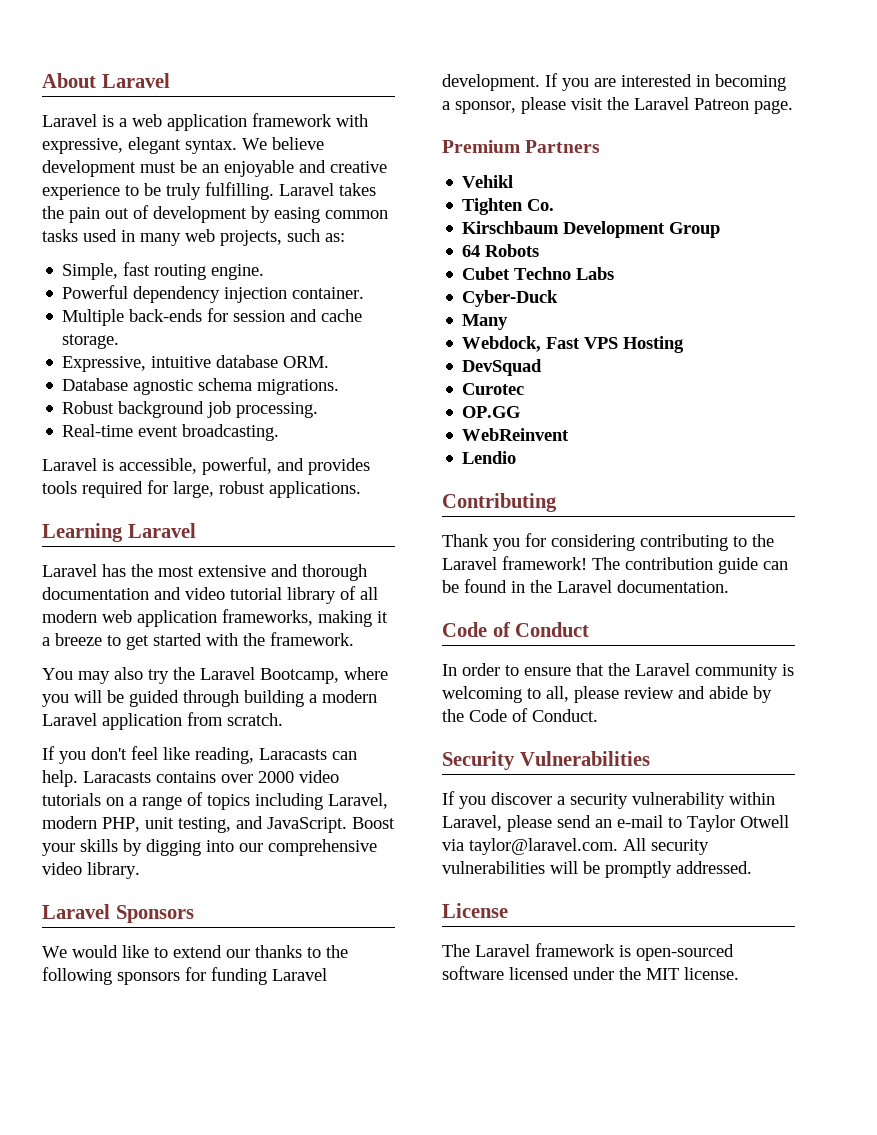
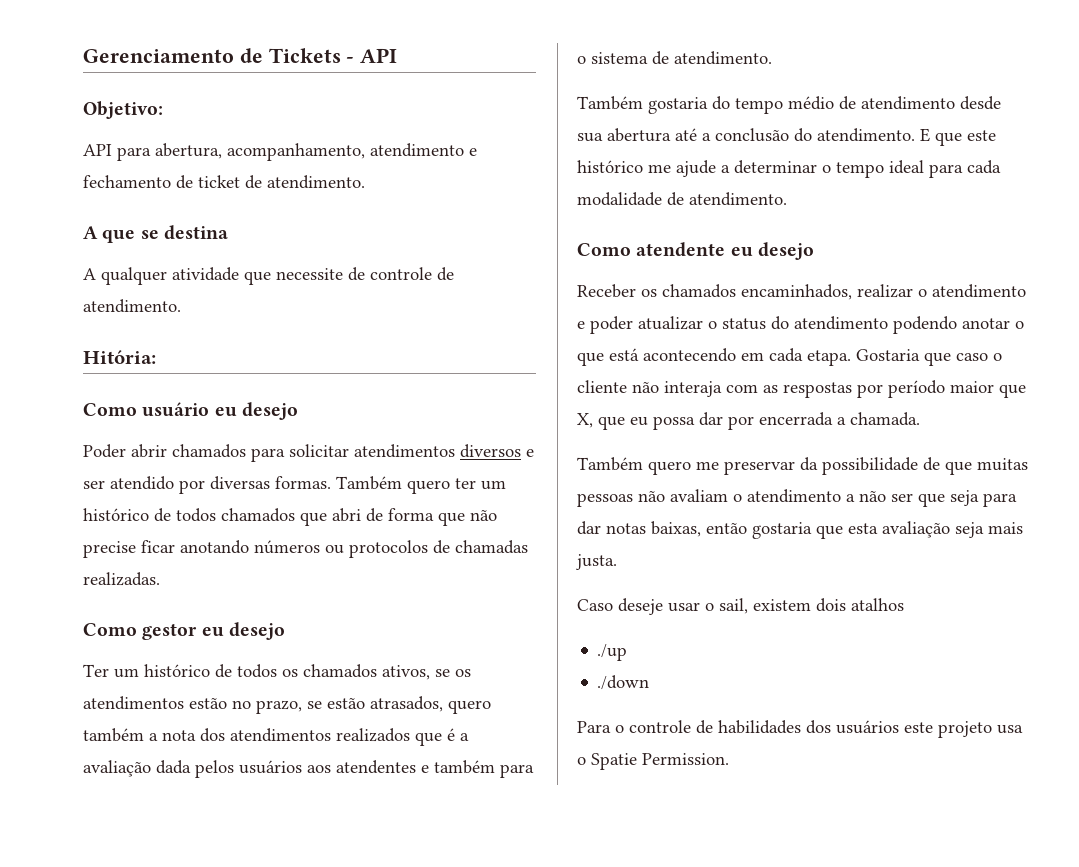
[42,73,170,88] [42,113,368,131] [42,137,324,154] [42,160,387,177] [42,182,376,200] [42,205,388,223] [42,229,345,246] [62,262,265,280] [62,285,365,303] [62,308,363,326] [62,334,120,349] [62,355,330,372] [62,378,340,395] [62,401,319,418] [62,424,280,441] [42,457,370,475] [42,480,361,498] [42,523,196,542] [42,564,367,581] [42,586,378,604] [42,609,388,627] [42,632,354,650] [42,667,388,684] [42,690,377,707] [42,712,283,730] [42,746,357,764] [42,770,339,787] [42,792,388,810] [42,816,395,833] [42,839,377,856] [42,862,140,879] [42,904,194,923] [42,945,348,958] [42,967,327,985] [442,73,786,91] [442,97,793,114] [442,140,601,153] [462,175,514,188] [462,198,555,215] [462,221,721,238] [462,244,540,257] [462,267,615,280] [462,290,559,307] [462,314,509,330] [462,336,685,353] [462,359,543,376] [462,383,525,395] [462,406,521,418] [462,428,570,441] [462,451,517,464] [442,493,557,512] [442,533,774,551] [442,556,788,574] [442,579,729,593] [442,622,590,637] [442,663,794,680] [442,686,772,703] [442,708,598,722] [442,751,650,770] [442,791,775,809] [442,815,789,832] [442,838,709,855] [442,861,752,878] [442,903,508,918] [442,943,734,961] [442,966,739,980] About Laravel // Laravel is a web application framework with expressive, elegant syntax. We believe development must be an enjoyable and creative experience to be truly fulfilling. Laravel takes the pain out of development by easing common tasks used in many web projects, such as: // Simple, fast routing engine. // Powerful dependency injection container. // Multiple back-ends for session and cache storage. // Expressive, intuitive database ORM. // Database agnostic schema migrations. // Robust background job processing. // Real-time event broadcasting. // Laravel is accessible, powerful, and provides tools required for large, robust applications. // Learning Laravel // Laravel has the most extensive and thorough documentation and video tutorial library of all modern web application frameworks, making it a breeze to get started with the framework. // You may also try the Laravel Bootcamp, where you will be guided through building a modern Laravel application from scratch. // If you don't feel like reading, Laracasts can help. Laracasts contains over 2000 video tutorials on a range of topics including Laravel, modern PHP, unit testing, and JavaScript. Boost your skills by digging into our comprehensive video library. // Laravel Sponsors // We would like to extend our thanks to the following sponsors for funding Laravel development. If you are interested in becoming a sponsor, please visit the Laravel Patreon page. // Premium Partners // Vehikl // Tighten Co. // Kirschbaum Development Group // 64 Robots // Cubet Techno Labs // Cyber-Duck // Many // Webdock, Fast VPS Hosting // DevSquad // Curotec // OP.GG // WebReinvent // Lendio // Contributing // Thank you for considering contributing to the Laravel framework! The contribution guide can be found in the Laravel documentation. // Code of Conduct // In order to ensure that the Laravel community is welcoming to all, please review and abide by the Code of Conduct. // Security Vulnerabilities // If you discover a security vulnerability within Laravel, please send an e-mail to Taylor Otwell via taylor@laravel.com. All security vulnerabilities will be promptly addressed. // License // The Laravel framework is open-sourced software licensed under the MIT license. -> [83,48,398,63] [83,101,163,119] [83,143,477,161] [83,175,365,189] [83,225,228,243] [83,267,454,285] [83,299,181,313] [83,350,156,364] [83,402,298,420] [83,444,534,462] [83,476,506,494] [83,508,497,526] [83,540,528,558] [83,572,160,586] [83,622,285,640] [83,664,471,680] [83,696,491,714] [83,728,469,746] [83,760,534,778] [577,51,772,65] [577,96,1001,114] [577,128,996,146] [577,160,1001,178] [577,192,787,206] [577,242,814,260] [577,284,1026,300] [577,316,1024,334] [577,348,1002,366] [577,380,1026,398] [577,412,920,430] [577,457,1028,475] [577,489,1017,507] [577,521,1023,539] [576,554,617,570] [577,598,904,615] [597,644,628,661] [597,675,650,690] [577,720,1023,738] [577,753,729,770] Gerenciamento de Tickets - API // Objetivo: // API para abertura, acompanhamento, atendimento e fechamento de ticket de atendimento. // A que se destina // A qualquer atividade que necessite de controle de atendimento. // Hitória: // Como usuário eu desejo // Poder abrir chamados para solicitar atendimentos diversos e ser atendido por diversas formas. Também quero ter um histórico de todos chamados que abri de forma que não precise ficar anotando números ou protocolos de chamadas realizadas. // Como gestor eu desejo // Ter um histórico de todos os chamados ativos, se os atendimentos estão no prazo, se estão atrasados, quero também a nota dos atendimentos realizados que é a avaliação dada pelos usuários aos atendentes e também para o sistema de atendimento. // Também gostaria do tempo médio de atendimento desde sua abertura até a conclusão do atendimento. E que este histórico me ajude a determinar o tempo ideal para cada modalidade de atendimento. // Como atendente eu desejo // Receber os chamados encaminhados, realizar o atendimento e poder atualizar o status do atendimento podendo anotar o que está acontecendo em cada etapa. Gostaria que caso o cliente não interaja com as respostas por período maior que X, que eu possa dar por encerrada a chamada. // Também quero me preservar da possibilidade de que muitas pessoas não avaliam o atendimento a não ser que seja para dar notas baixas, então gostaria que esta avaliação seja mais justa. // Caso deseje usar o sail, existem dois atalhos // ./up // ./down // Para o controle de habilidades dos usuários este projeto usa o Spatie Permission.

